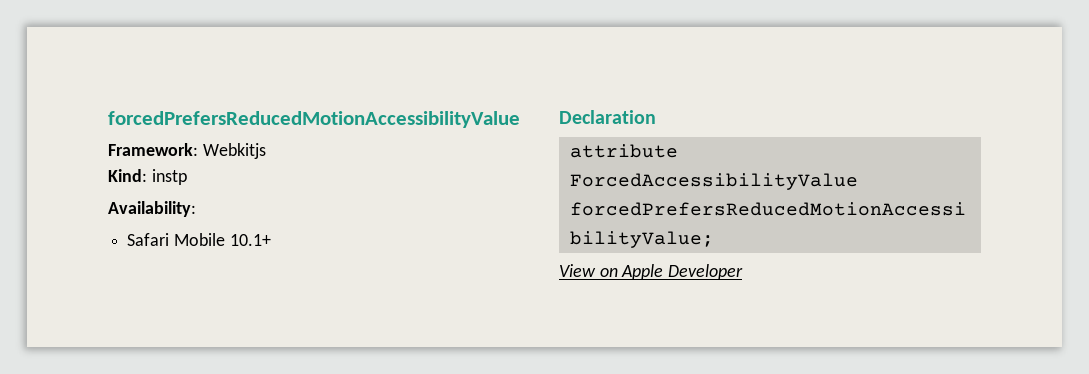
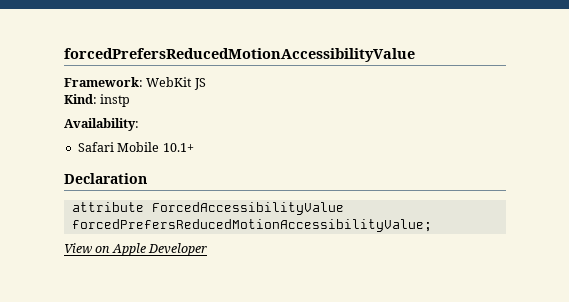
[202,143,266,159] Webkitjs -> [146,77,206,90] WebKit JS

